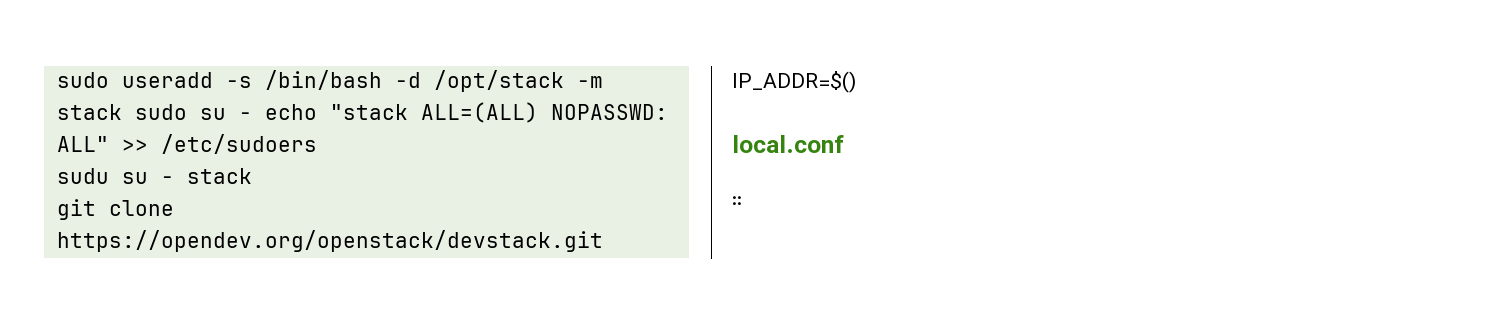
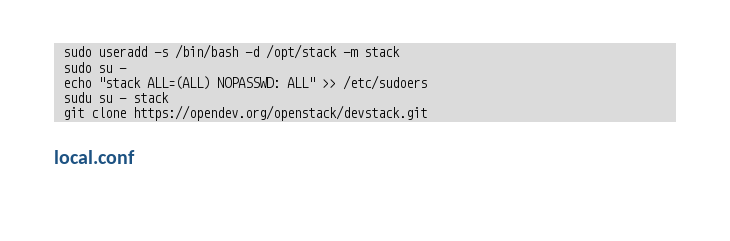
(122, 112) none -> (401, 51) //
(252, 116) none -> (128, 70) //
[732,71,856,93] // IP_ADDR=$() -> (428, 113) none
[732,196,742,205] // :: -> (135, 157) none

